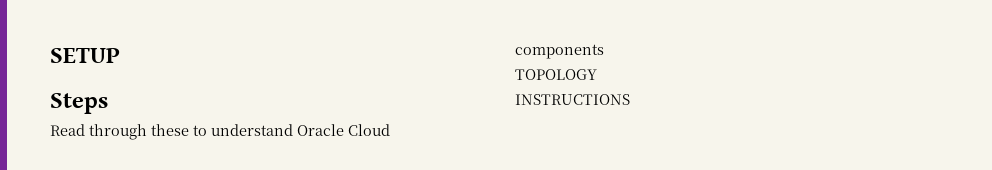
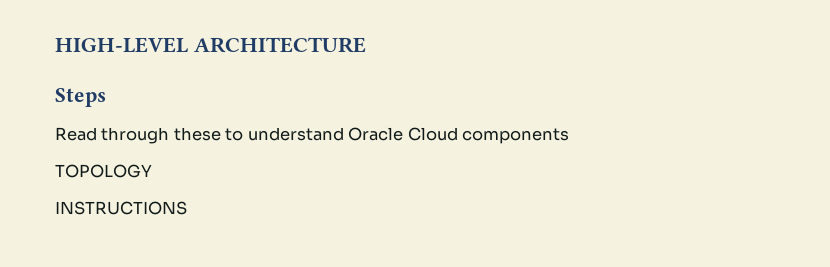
[50,48,120,63] SETUP -> [55,37,366,53] HIGH-LEVEL ARCHITECTURE

